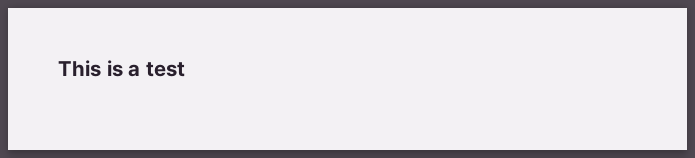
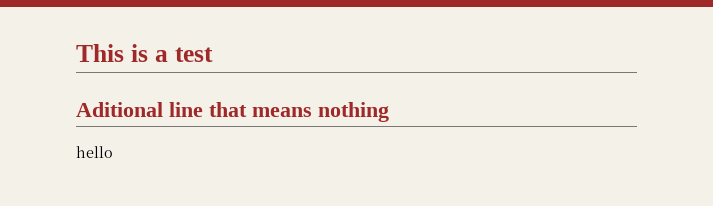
(186, 69) none -> [76,102,389,122] [76,146,113,158] // Aditional line that means nothing // hello

